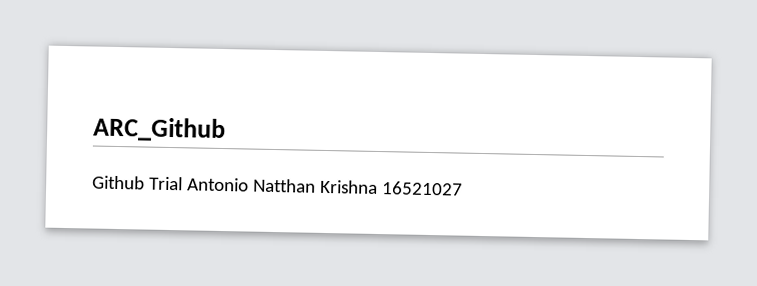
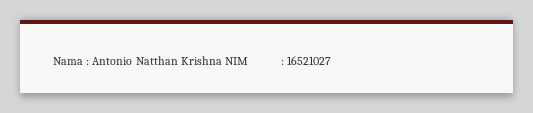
[93,116,226,143] [92,175,183,191] ARC_Github // Github Trial -> [53,57,90,65] Nama :
(378, 186) none -> [225,57,284,65] NIM :

